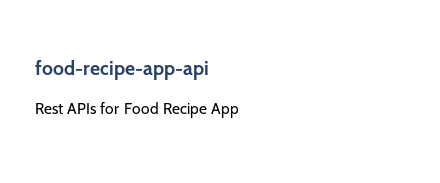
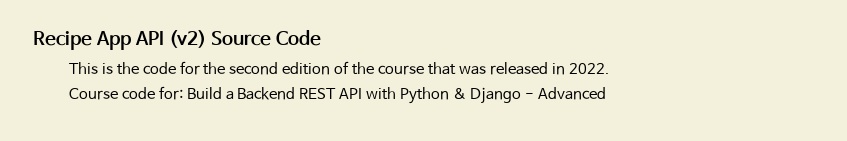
[35,60,209,80] [35,102,239,118] food-recipe-app-api // Rest APIs for Food Recipe App -> [33,30,321,50] [68,61,609,75] [68,86,606,104] Recipe App API (v2) Source Code // This is the code for the second edition of the course that was released in 2022. // Course code for: Build a Backend REST API with Python & Django - Advanced

